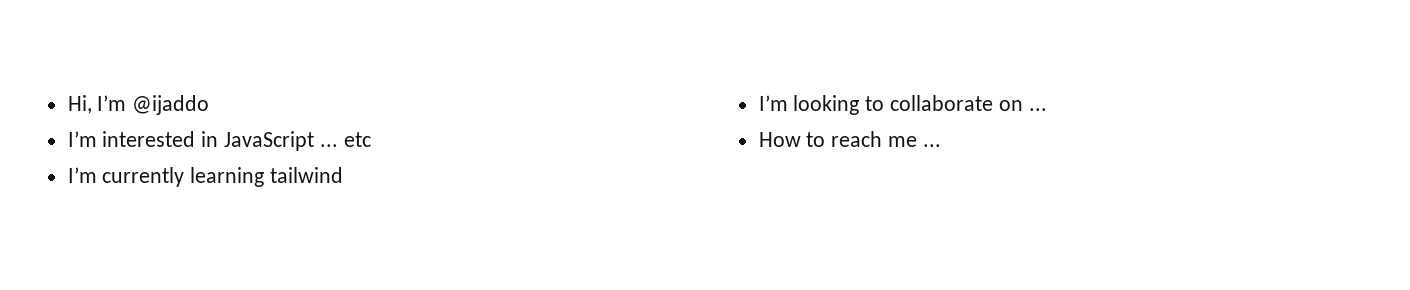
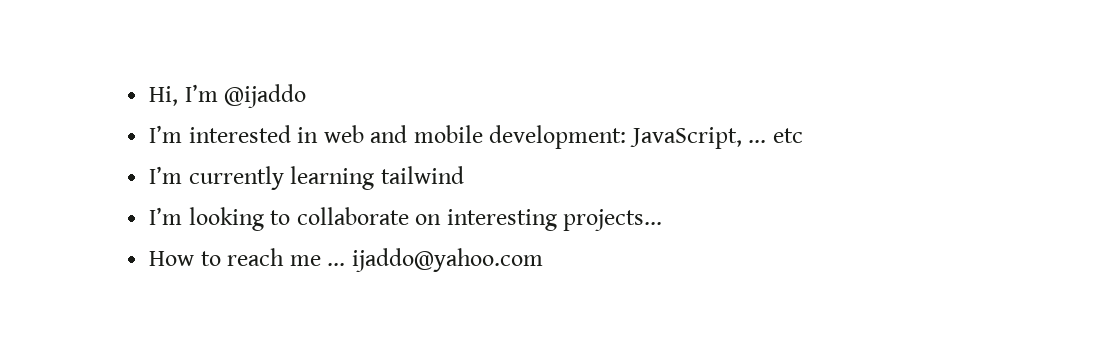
[224,131,315,151] JavaScript -> [323,125,742,149] web and mobile development: JavaScript,
[1028,108,1047,111] ... -> [446,209,663,231] interesting projects...
(941, 145) none -> [351,248,543,272] ijaddo@yahoo.com

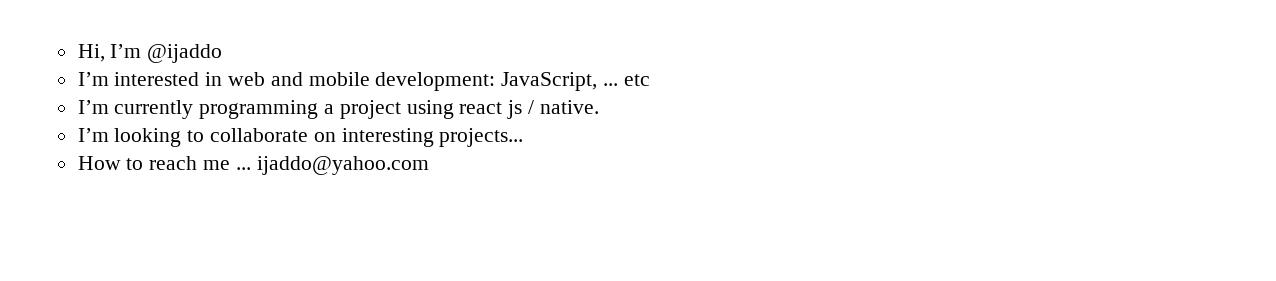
[290,166,464,190] learning tailwind -> [199,100,599,119] programming a project using react js / native.

